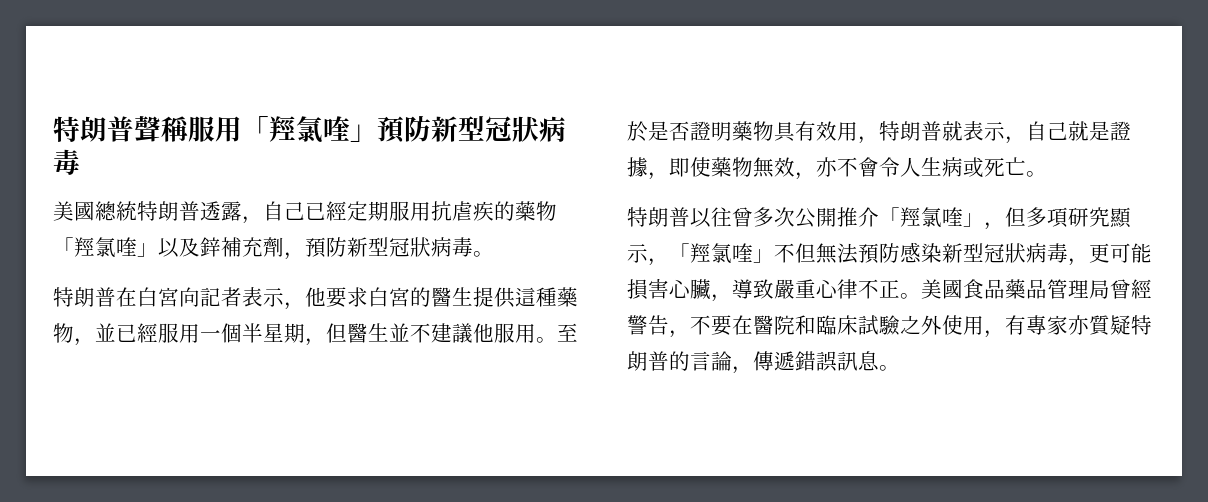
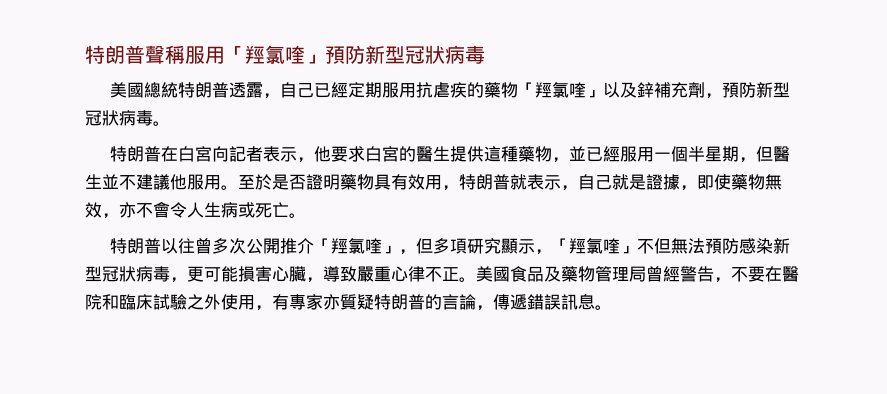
[1005,279,1047,299] 藥品 -> [544,266,595,282] 及藥物

